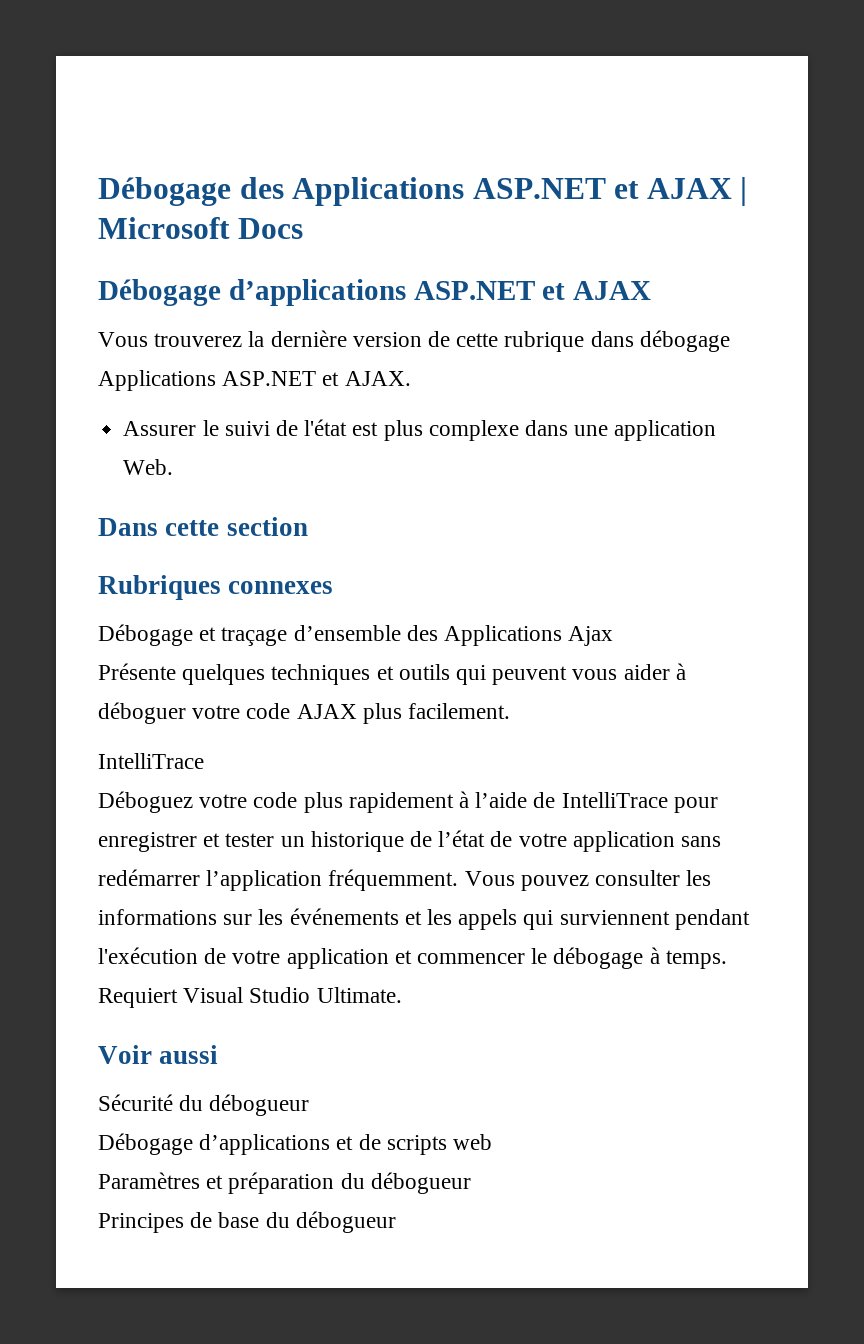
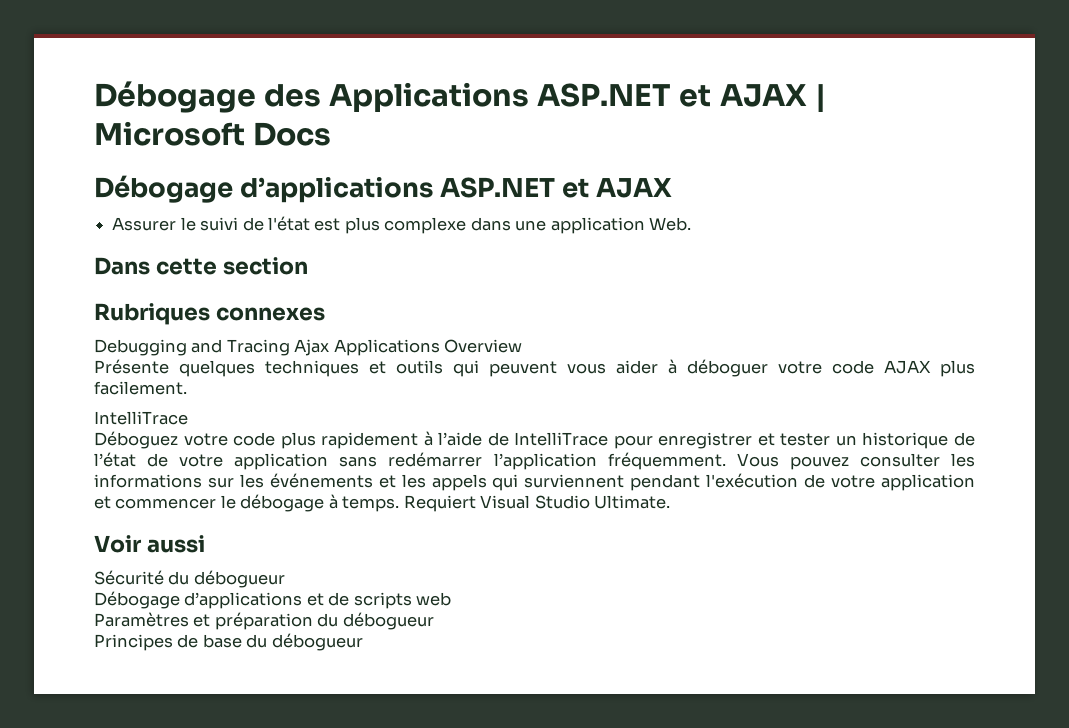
[98,330,730,352] [98,370,411,391] // Vous trouverez la dernière version de cette rubrique dans débogage Applications ASP.NET et AJAX. -> (673, 188) none
[98,624,614,646] Débogage et traçage d’ensemble des Applications Ajax -> [94,339,523,356] Debugging and Tracing Ajax Applications Overview

